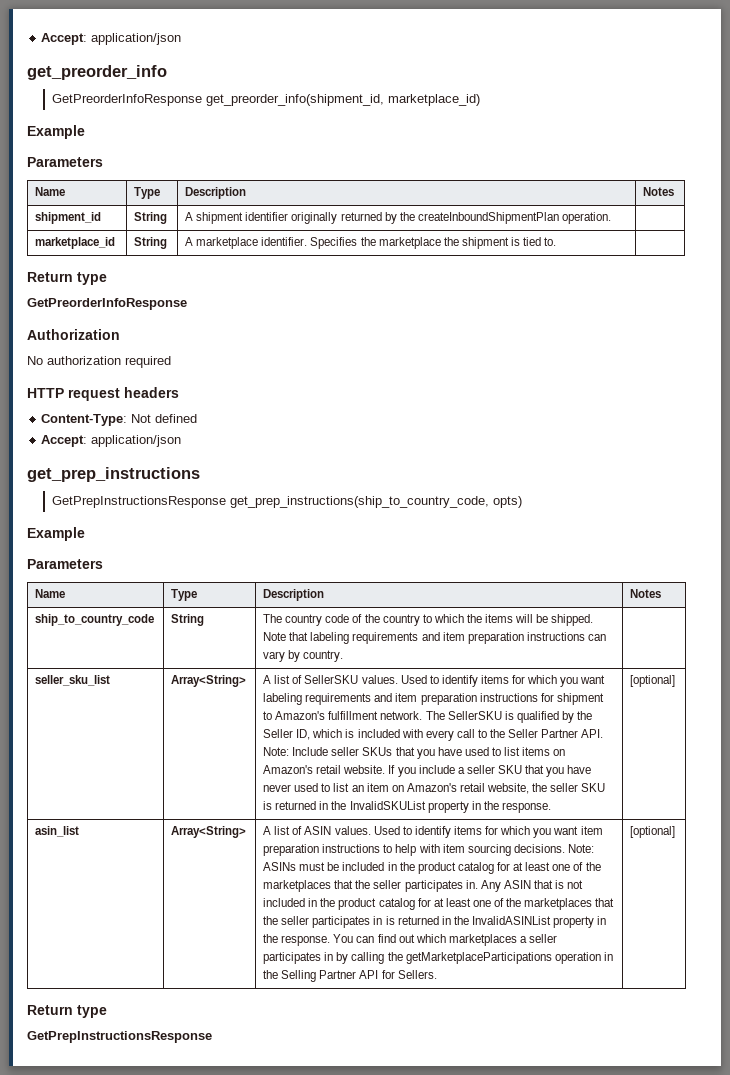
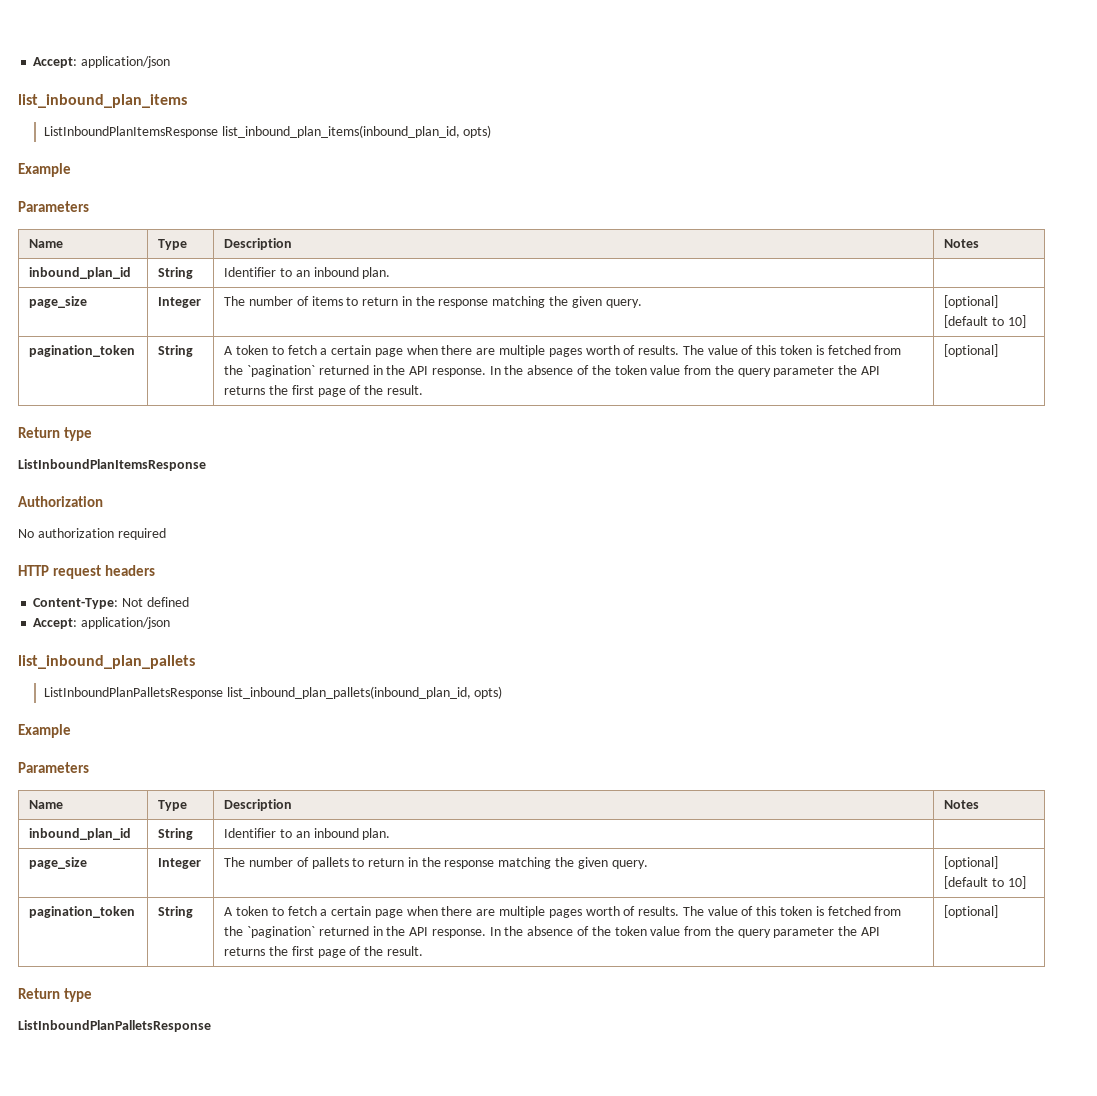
[41,33,182,45] [27,65,167,80] [52,94,481,106] [27,125,85,139] [27,157,103,167] [35,187,66,196] [134,187,161,199] [185,187,247,199] [643,187,675,196] [35,212,102,224] [134,212,168,224] [185,212,611,224] [35,237,116,249] [134,237,168,249] [185,237,557,249] [27,272,107,285] [27,298,187,310] Accept: application/json // get_preorder_info // GetPreorderInfoResponse get_preorder_info(shipment_id, marketplace_id) // Example // Parameters // Name | Type | Description | Notes // shipment_id | String | A shipment identifier originally returned by the createInboundShipmentPlan operation. | // marketplace_id | String | A marketplace identifier. Specifies the marketplace the shipment is tied to. | // Return type // GetPreorderInfoResponse -> [33,56,171,68] [18,94,187,108] [43,125,492,138] [18,163,71,177] [18,201,89,212] [29,239,64,248] [158,239,188,250] [224,238,293,250] [944,239,980,248] [29,267,132,279] [158,267,194,279] [224,267,391,279] [29,296,88,308] [158,297,202,308] [224,296,642,308] [944,295,999,308] [944,315,1026,328] [29,345,136,357] [158,345,194,357] [224,345,902,357] [224,365,881,377] [224,385,423,397] [944,344,999,357] [18,427,92,441] [18,459,206,471] Accept: application/json // list_inbound_plan_items // ListInboundPlanItemsResponse list_inbound_plan_items(inbound_plan_id, opts) // Example // Parameters // Name | Type | Description | Notes // inbound_plan_id | String | Identifier to an inbound plan. | // page_size | Integer | The number of items to return in the response matching the given query. | [optional] [default to 10] // pagination_token | String | A token to fetch a certain page when there are multiple pages worth of results. The value of this token is fetched from the `pagination` returned in the API response. In the absence of the token value from the query parameter the API returns the first page of the result. | [optional] // Return type // ListInboundPlanItemsResponse
[27,467,200,482] [52,496,523,508] [27,527,85,541] [27,559,103,569] [35,589,66,598] [171,589,198,601] [263,589,325,601] [630,589,662,598] [35,614,155,626] [171,614,205,626] [263,614,594,626] [263,632,606,644] [263,650,344,662] [35,675,111,686] [171,675,247,687] [263,675,606,687] [263,693,604,705] [263,711,593,723] [263,729,604,741] [263,747,566,759] [263,765,592,777] [263,783,606,794] [263,801,551,813] [630,675,676,687] [35,826,80,837] [171,826,247,838] [263,826,603,838] [263,844,594,856] [263,862,601,874] [263,880,584,892] [263,898,615,910] [263,916,607,928] [263,934,558,946] [263,952,613,964] [263,970,437,982] [630,826,676,838] [27,1005,107,1018] [27,1031,212,1043] get_prep_instructions // GetPrepInstructionsResponse get_prep_instructions(ship_to_country_code, opts) // Example // Parameters // Name | Type | Description | Notes // ship_to_country_code | String | The country code of the country to which the items will be shipped. Note that labeling requirements and item preparation instructions can vary by country. | // seller_sku_list | Array<String> | A list of SellerSKU values. Used to identify items for which you want labeling requirements and item preparation instructions for shipment to Amazon's fulfillment network. The SellerSKU is qualified by the Seller ID, which is included with every call to the Seller Partner API. Note: Include seller SKUs that you have used to list items on Amazon's retail website. If you include a seller SKU that you have never used to list an item on Amazon's retail website, the seller SKU is returned in the InvalidSKUList property in the response. | [optional] // asin_list | Array<String> | A list of ASIN values. Used to identify items for which you want item preparation instructions to help with item sourcing decisions. Note: ASINs must be included in the product catalog for at least one of the marketplaces that the seller participates in. Any ASIN that is not included in the product catalog for at least one of the marketplaces that the seller participates in is returned in the InvalidASINList property in the response. You can find out which marketplaces a seller participates in by calling the getMarketplaceParticipations operation in the Selling Partner API for Sellers. | [optional] // Return type // GetPrepInstructionsResponse -> [18,655,195,669] [43,686,503,699] [18,724,71,738] [18,762,89,773] [29,800,64,809] [158,800,188,811] [224,799,293,811] [944,800,980,809] [29,828,132,840] [158,828,194,840] [224,828,391,840] [29,857,88,869] [158,858,202,869] [224,857,648,869] [944,856,999,869] [944,876,1026,889] [29,906,136,918] [158,906,194,918] [224,906,902,918] [224,926,881,938] [224,946,423,958] [944,905,999,918] [18,988,92,1002] [18,1020,211,1032] list_inbound_plan_pallets // ListInboundPlanPalletsResponse list_inbound_plan_pallets(inbound_plan_id, opts) // Example // Parameters // Name | Type | Description | Notes // inbound_plan_id | String | Identifier to an inbound plan. | // page_size | Integer | The number of pallets to return in the response matching the given query. | [optional] [default to 10] // pagination_token | String | A token to fetch a certain page when there are multiple pages worth of results. The value of this token is fetched from the `pagination` returned in the API response. In the absence of the token value from the query parameter the API returns the first page of the result. | [optional] // Return type // ListInboundPlanPalletsResponse

